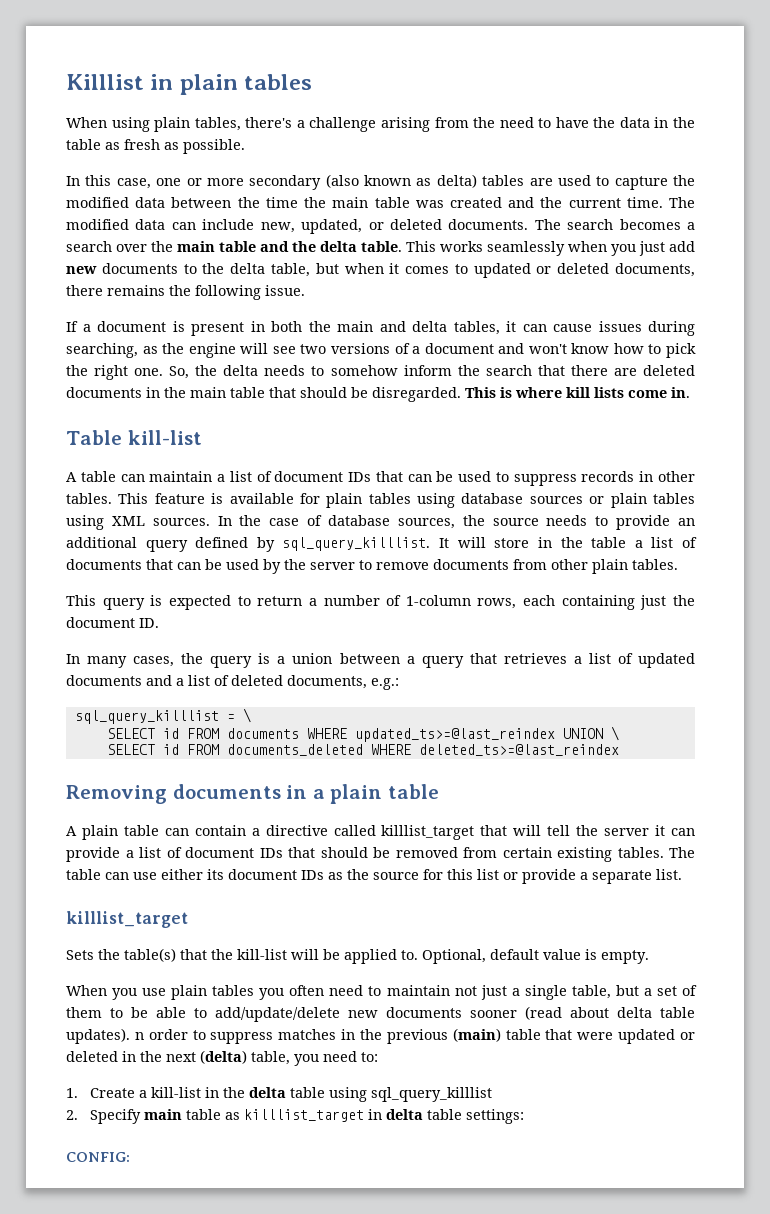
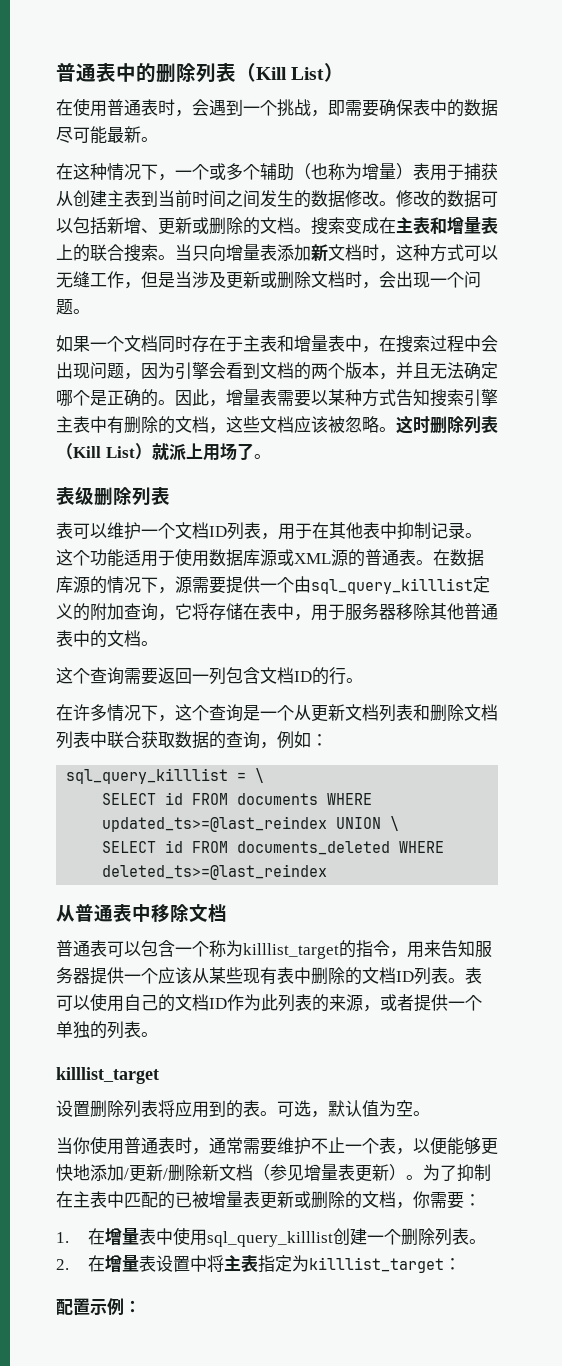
[66,74,313,95] [66,117,695,132] [66,139,245,154] [66,174,695,190] [66,197,695,208] [66,219,695,234] [66,241,695,256] [66,263,695,278] [66,285,305,300] [66,321,695,336] [66,343,696,358] [66,365,695,380] [66,387,690,402] [66,430,202,445] [66,471,695,486] [66,493,695,508] [66,515,695,530] [66,537,698,552] [66,559,678,574] [66,595,695,610] [66,617,159,628] [66,653,695,668] [66,675,399,690] Killlist in plain tables // When using plain tables, there's a challenge arising from the need to have the data in the table as fresh as possible. // In this case, one or more secondary (also known as delta) tables are used to capture the modified data between the time the main table was created and the current time. The modified data can include new, updated, or deleted documents. The search becomes a search over the main table and the delta table. This works seamlessly when you just add new documents to the delta table, but when it comes to updated or deleted documents, there remains the following issue. // If a document is present in both the main and delta tables, it can cause issues during searching, as the engine will see two versions of a document and won't know how to pick the right one. So, the delta needs to somehow inform the search that there are deleted documents in the main table that should be disregarded. This is where kill lists come in. // Table kill-list // A table can maintain a list of document IDs that can be used to suppress records in other tables. This feature is available for plain tables using database sources or plain tables using XML sources. In the case of database sources, the source needs to provide an additional query defined by sql_query_killlist. It will store in the table a list of documents that can be used by the server to remove documents from other plain tables. // This query is expected to return a number of 1-column rows, each containing just the document ID. // In many cases, the query is a union between a query that retrieves a list of updated documents and a list of deleted documents, e.g.: -> [56,62,345,83] [56,98,498,117] [56,126,158,144] [56,163,498,181] [56,190,498,208] [56,217,498,235] [56,244,498,262] [56,271,481,289] [56,299,90,315] [56,335,498,353] [56,362,498,380] [56,389,498,407] [56,415,498,434] [56,443,271,461] [56,486,170,506] [56,522,482,540] [56,548,484,567] [56,576,490,594] [56,603,498,621] [56,630,158,648] [56,667,363,685] [56,704,498,722] [56,731,328,749] 普通表中的删除列表（Kill List） // 在使用普通表时，会遇到一个挑战，即需要确保表中的数据尽可能最新。 // 在这种情况下，一个或多个辅助（也称为增量）表用于捕获从创建主表到当前时间之间发生的数据修改。修改的数据可以包括新增、更新或删除的文档。搜索变成在主表和增量表上的联合搜索。当只向增量表添加新文档时，这种方式可以无缝工作，但是当涉及更新或删除文档时，会出现一个问题。 // 如果一个文档同时存在于主表和增量表中，在搜索过程中会出现问题，因为引擎会看到文档的两个版本，并且无法确定哪个是正确的。因此，增量表需要以某种方式告知搜索引擎主表中有删除的文档，这些文档应该被忽略。这时删除列表（Kill List）就派上用场了。 // 表级删除列表 // 表可以维护一个文档ID列表，用于在其他表中抑制记录。这个功能适用于使用数据库源或XML源的普通表。在数据库源的情况下，源需要提供一个由sql_query_killlist定义的附加查询，它将存储在表中，用于服务器移除其他普通表中的文档。 // 这个查询需要返回一列包含文档ID的行。 // 在许多情况下，这个查询是一个从更新文档列表和删除文档列表中联合获取数据的查询，例如：
[66,784,439,804] [66,825,695,840] [66,847,695,862] [66,869,682,884] [66,911,188,928] [66,948,649,964] [66,985,697,1000] [66,1006,695,1022] [66,1028,695,1044] [66,1050,378,1066] [66,1087,493,1102] [66,1109,525,1124] [66,1152,130,1162] Removing documents in a plain table // A plain table can contain a directive called killlist_target that will tell the server it can provide a list of document IDs that should be removed from certain existing tables. The table can use either its document IDs as the source for this list or provide a separate list. // killlist_target // Sets the table(s) that the kill-list will be applied to. Optional, default value is empty. // When you use plain tables you often need to maintain not just a single table, but a set of them to be able to add/update/delete new documents sooner (read about delta table updates). n order to suppress matches in the previous (main) table that were updated or deleted in the next (delta) table, you need to: // 1. Create a kill-list in the delta table using sql_query_killlist // 2. Specify main table as killlist_target in delta table settings: // CONFIG: -> [56,904,227,922] [56,940,492,959] [56,967,482,985] [56,993,482,1012] [56,1021,158,1039] [56,1067,159,1084] [56,1100,430,1118] [56,1136,498,1155] [56,1164,491,1182] [56,1191,481,1209] [56,1227,487,1247] [56,1255,462,1273] [56,1298,141,1316] 从普通表中移除文档 // 普通表可以包含一个称为killlist_target的指令，用来告知服务器提供一个应该从某些现有表中删除的文档ID列表。表可以使用自己的文档ID作为此列表的来源，或者提供一个单独的列表。 // killlist_target // 设置删除列表将应用到的表。可选，默认值为空。 // 当你使用普通表时，通常需要维护不止一个表，以便能够更快地添加/更新/删除新文档（参见增量表更新）。为了抑制在主表中匹配的已被增量表更新或删除的文档，你需要： // 1.在增量表中使用sql_query_killlist创建一个删除列表。 // 2.在增量表设置中将主表指定为killlist_target： // 配置示例：

